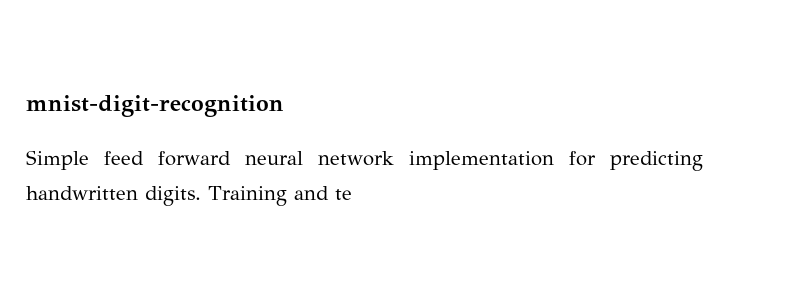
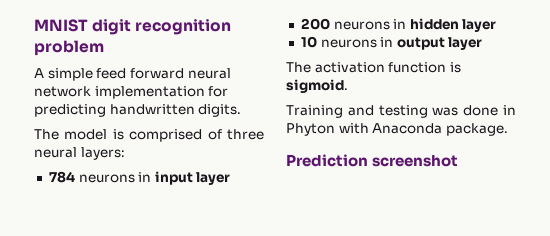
[26,95,284,117] [26,150,89,170] mnist-digit-recognition // Simple -> [34,19,232,35] [34,40,104,56] [34,68,93,81] MNIST digit recognition problem // A simple
[208,186,352,206] Training and te -> [34,129,264,142] [34,147,125,160] [48,171,231,185] [300,18,497,32] [300,36,483,50] [286,62,461,73] [286,79,348,93] [286,105,516,118] [286,123,508,136] [286,154,459,167] // The model is comprised of three neural layers: // 784 neurons in input layer // 200 neurons in hidden layer // 10 neurons in output layer // The activation function is sigmoid. // Training and testing was done in Phyton with Anaconda package. // Prediction screenshot

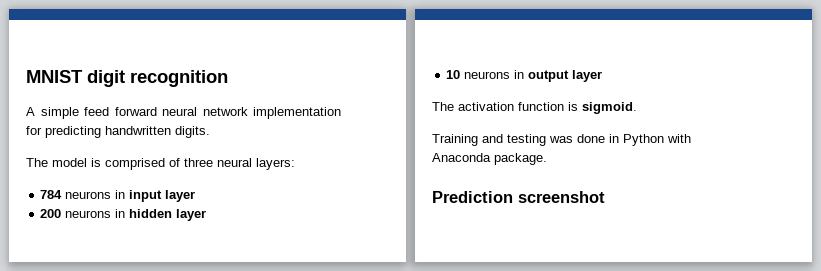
[34,40,104,56] problem -> (228, 78) none
[286,123,335,136] Phyton -> [623,134,664,146] Python

